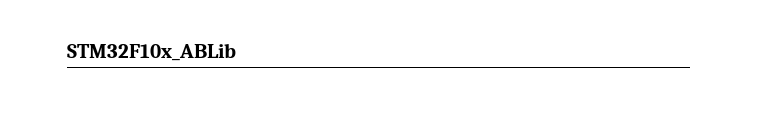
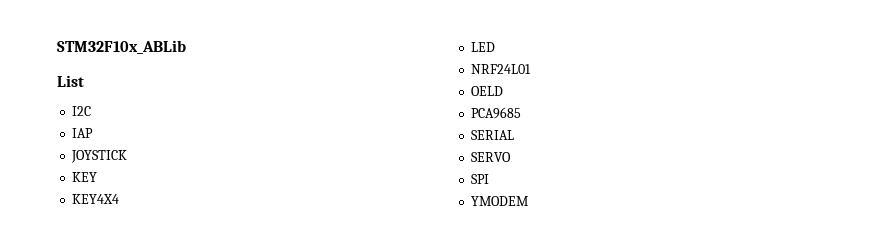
(236, 52) none -> [57,75,84,87] [72,106,92,116] [72,128,94,138] [71,150,128,163] [72,172,98,182] [72,194,120,204] [471,42,496,52] [471,64,532,74] [471,86,504,96] [471,107,522,119] [471,130,515,140] [471,152,512,162] [471,174,490,184] [471,196,530,206] // List // I2C // IAP // JOYSTICK // KEY // KEY4X4 // LED // NRF24L01 // OELD // PCA9685 // SERIAL // SERVO // SPI // YMODEM

